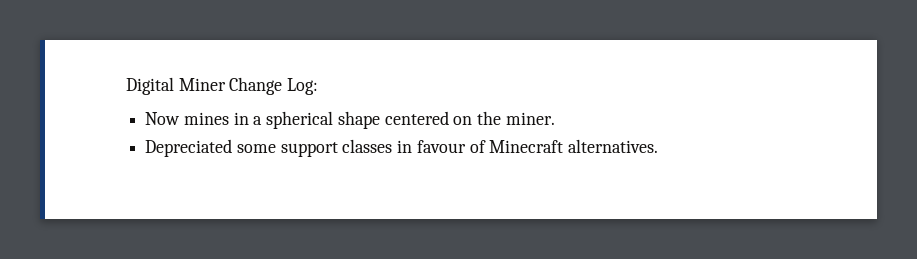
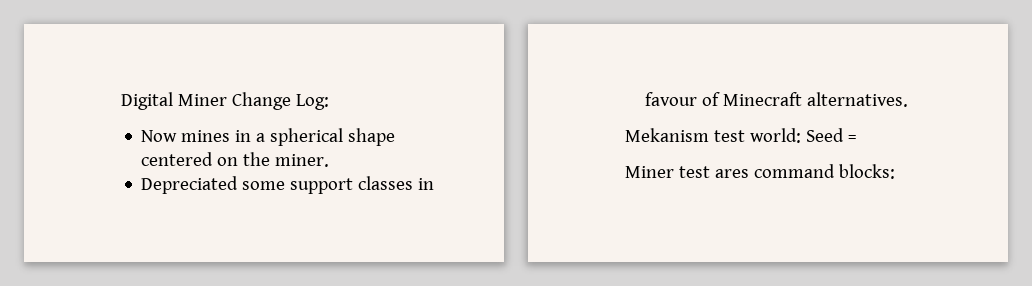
(659, 146) none -> [625,128,856,143] [625,164,895,179] // Mekanism test world: Seed = // Miner test ares command blocks:

